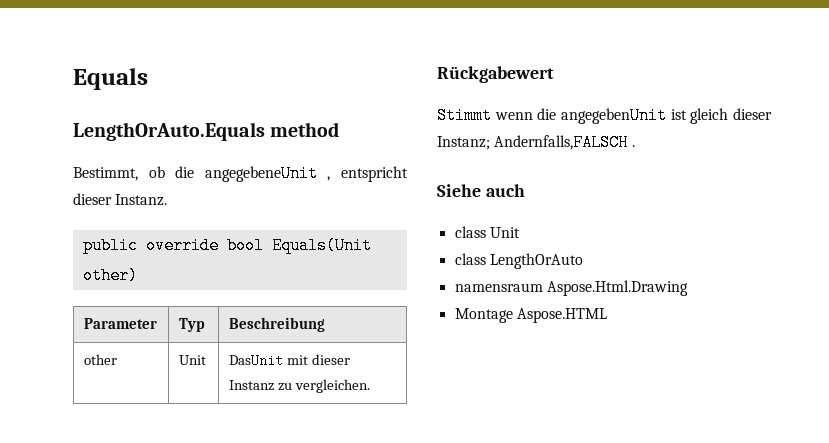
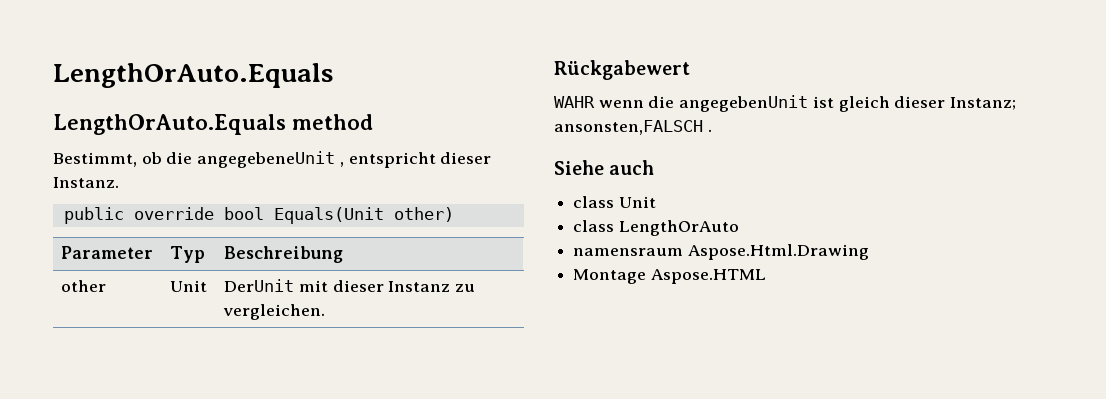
[73,68,148,90] Equals -> [53,63,333,88] LengthOrAuto.Equals
[228,354,283,367] DasUnit -> [224,279,295,292] DerUnit
[437,107,492,124] Stimmt -> [554,96,595,108] WAHR
[494,134,629,151] Andernfalls,FALSCH -> [554,120,703,135] ansonsten,FALSCH

